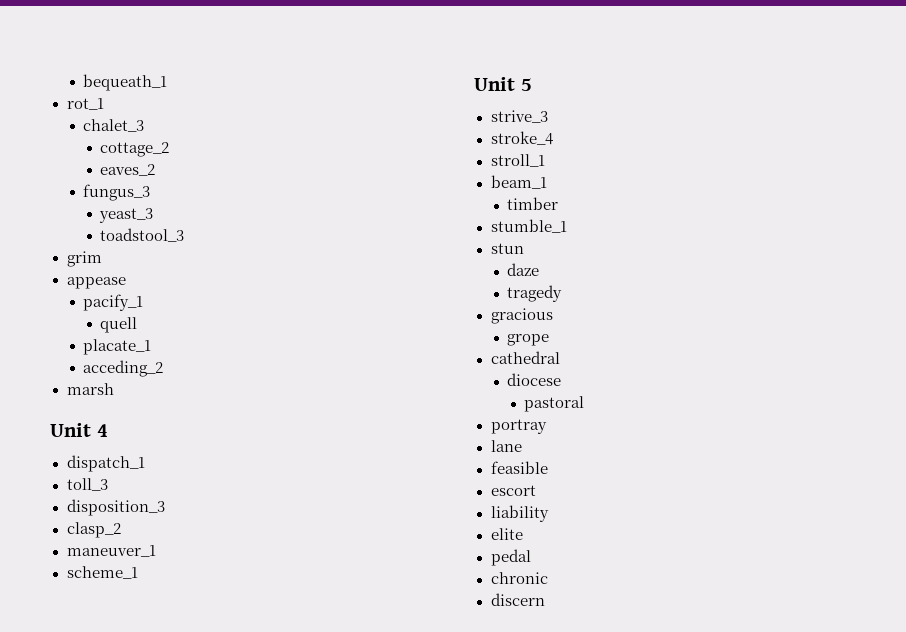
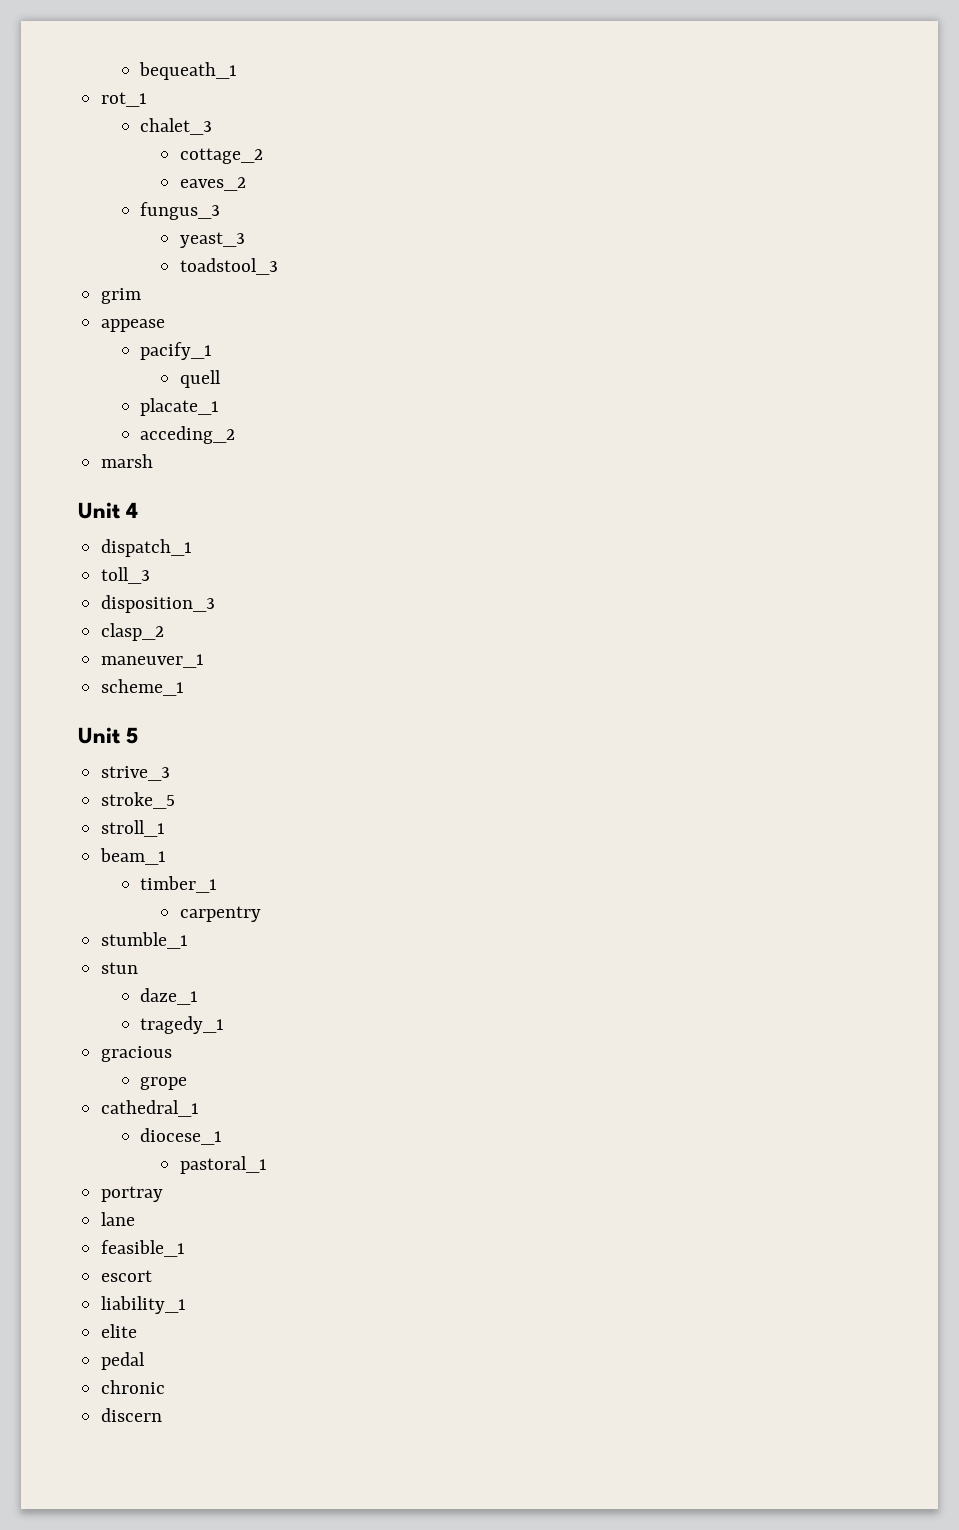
[490,131,553,145] stroke_4 -> [101,792,176,809] stroke_5
[507,197,559,210] timber -> [140,876,218,893] [179,906,261,922] timber_1 // carpentry
[507,263,540,276] [507,285,563,302] daze // tragedy -> [140,988,199,1005] [140,1016,225,1034] daze_1 // tragedy_1
[490,351,560,364] [507,373,562,386] [524,396,585,412] cathedral // diocese // pastoral -> [101,1100,200,1117] [140,1128,223,1145] [179,1156,267,1174] cathedral_1 // diocese_1 // pastoral_1
[490,461,548,474] feasible -> [101,1240,186,1257] feasible_1
[490,505,549,522] liability -> [101,1296,187,1314] liability_1

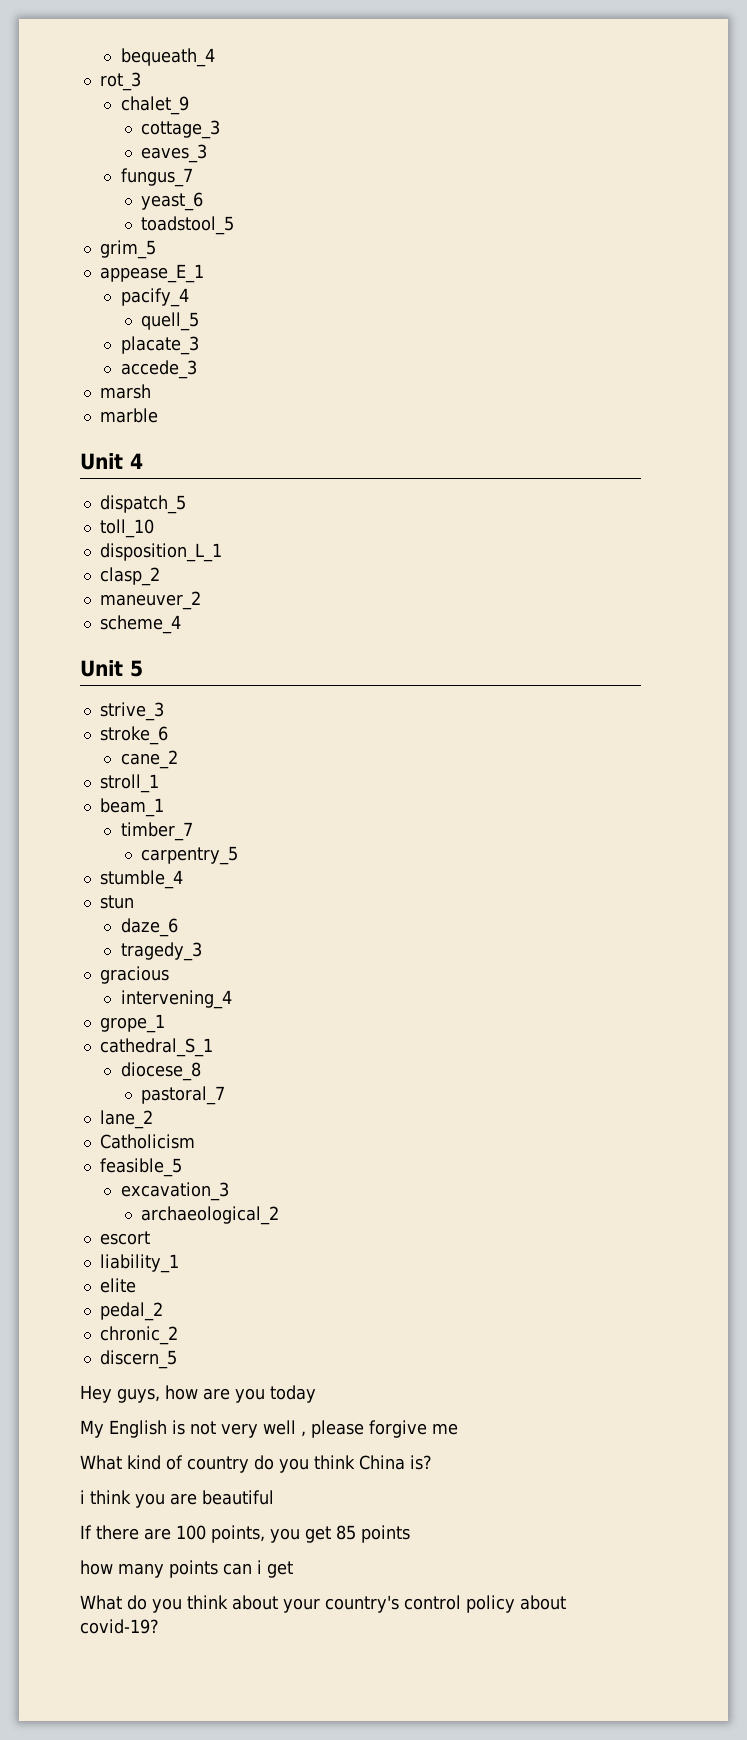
[139,62,238,80] [101,92,148,107] [140,118,213,135] [179,148,263,164] [179,177,246,191] [140,202,221,220] [179,232,245,248] [179,258,278,275] [101,288,142,304] [101,319,166,332] [140,342,213,360] [179,370,221,388] [140,398,220,416] [140,426,236,444] bequeath_1 // rot_1 // chalet_3 // cottage_2 // eaves_2 // fungus_3 // yeast_3 // toadstool_3 // grim // appease // pacify_1 // quell // placate_1 // acceding_2 -> [120,48,215,67] [99,72,141,91] [120,96,189,115] [141,120,221,139] [141,144,208,163] [120,168,193,187] [141,192,204,211] [141,216,235,235] [99,240,156,259] [99,264,204,283] [120,288,189,307] [141,312,200,331] [120,336,199,355] [120,360,197,379] bequeath_4 // rot_3 // chalet_9 // cottage_3 // eaves_3 // fungus_7 // yeast_6 // toadstool_5 // grim_5 // appease_E_1 // pacify_4 // quell_5 // placate_3 // accede_3
(154, 461) none -> [99,408,158,423] // marble
[101,539,193,557] [101,567,151,584] [101,595,216,613] dispatch_1 // toll_3 // disposition_3 -> [99,495,186,514] [99,519,154,538] [99,543,222,562] dispatch_5 // toll_10 // disposition_L_1
[101,654,205,668] [101,679,185,696] maneuver_1 // scheme_1 -> [99,591,201,610] [99,615,181,634] maneuver_2 // scheme_4
[101,792,176,809] stroke_5 -> [99,726,168,745] [120,750,178,769] stroke_6 // cane_2
[140,876,218,893] [179,906,261,922] [101,932,189,949] timber_1 // carpentry // stumble_1 -> [120,822,193,841] [141,846,239,865] [99,870,183,889] timber_7 // carpentry_5 // stumble_4
[140,988,199,1005] [140,1016,225,1034] daze_1 // tragedy_1 -> [120,918,178,937] [120,942,202,961] daze_6 // tragedy_3
[140,1077,188,1090] [101,1100,200,1117] [140,1128,223,1145] [179,1156,267,1174] [101,1186,164,1202] [101,1212,136,1226] [101,1240,186,1257] [101,1270,153,1282] [101,1296,187,1314] [101,1324,138,1338] [101,1352,146,1370] [101,1380,166,1394] [101,1408,163,1422] grope // cathedral_1 // diocese_1 // pastoral_1 // portray // lane // feasible_1 // escort // liability_1 // elite // pedal // chronic // discern -> [120,990,232,1009] [99,1014,165,1033] [99,1038,213,1057] [120,1062,201,1081] [141,1086,226,1105] [99,1110,153,1129] [99,1134,195,1149] [99,1158,182,1177] [120,1182,229,1201] [141,1206,280,1225] [99,1231,150,1245] [99,1254,179,1273] [99,1278,136,1293] [99,1302,163,1321] [99,1326,178,1345] [99,1350,177,1369] [80,1385,316,1403] [80,1420,458,1438] [80,1455,432,1473] [80,1490,274,1508] [80,1525,410,1543] [80,1560,293,1578] [80,1595,566,1613] [80,1619,159,1634] intervening_4 // grope_1 // cathedral_S_1 // diocese_8 // pastoral_7 // lane_2 // Catholicism // feasible_5 // excavation_3 // archaeological_2 // escort // liability_1 // elite // pedal_2 // chronic_2 // discern_5 // Hey guys, how are you today // My English is not very well , please forgive me // What kind of country do you think China is? // i think you are beautiful // If there are 100 points, you get 85 points // how many points can i get // What do you think about your country's control policy about covid-19?

